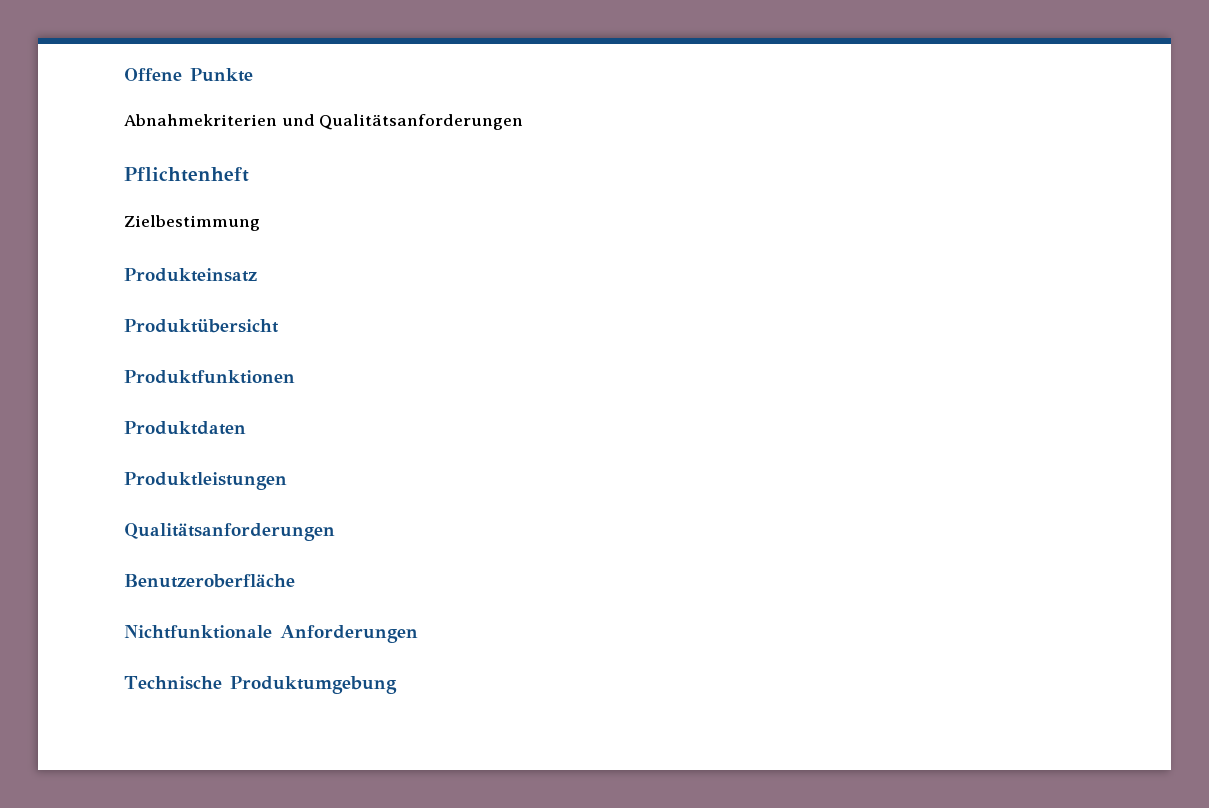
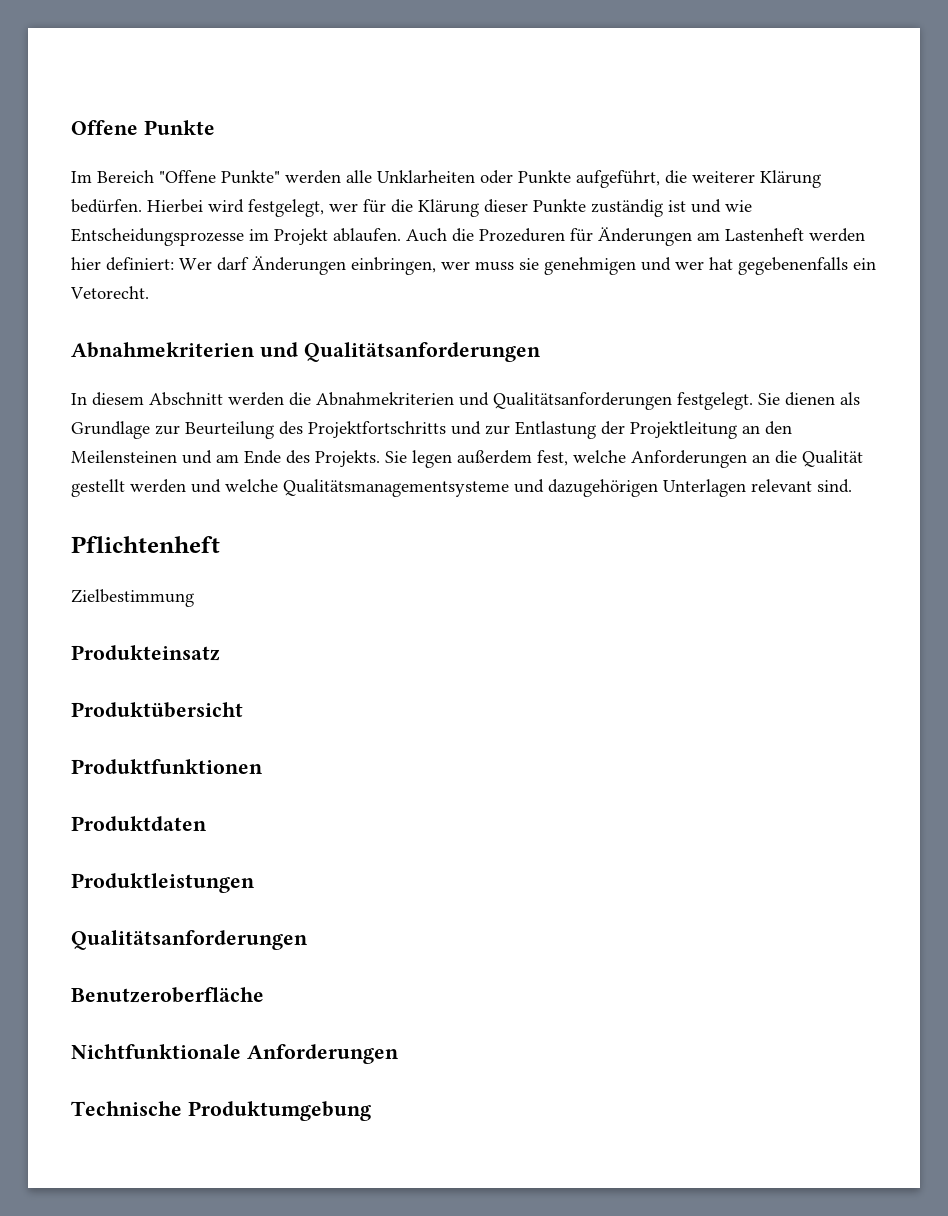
[124,114,524,130] Abnahmekriterien und Qualitätsanforderungen -> [71,170,821,188] [71,199,752,217] [71,227,865,246] [71,256,876,275] [70,286,149,299] [71,342,541,362] [71,392,860,410] [71,421,792,439] [71,450,863,468] [71,479,852,497] Im Bereich "Offene Punkte" werden alle Unklarheiten oder Punkte aufgeführt, die weiterer Klärung bedürfen. Hierbei wird festgelegt, wer für die Klärung dieser Punkte zuständig ist und wie Entscheidungsprozesse im Projekt ablaufen. Auch die Prozeduren für Änderungen am Lastenheft werden hier definiert: Wer darf Änderungen einbringen, wer muss sie genehmigen und wer hat gegebenenfalls ein Vetorecht. // Abnahmekriterien und Qualitätsanforderungen // In diesem Abschnitt werden die Abnahmekriterien und Qualitätsanforderungen festgelegt. Sie dienen als Grundlage zur Beurteilung des Projektfortschritts und zur Entlastung der Projektleitung an den Meilensteinen und am Ende des Projekts. Sie legen außerdem fest, welche Anforderungen an die Qualität gestellt werden und welche Qualitätsmanagementsysteme und dazugehörigen Unterlagen relevant sind.

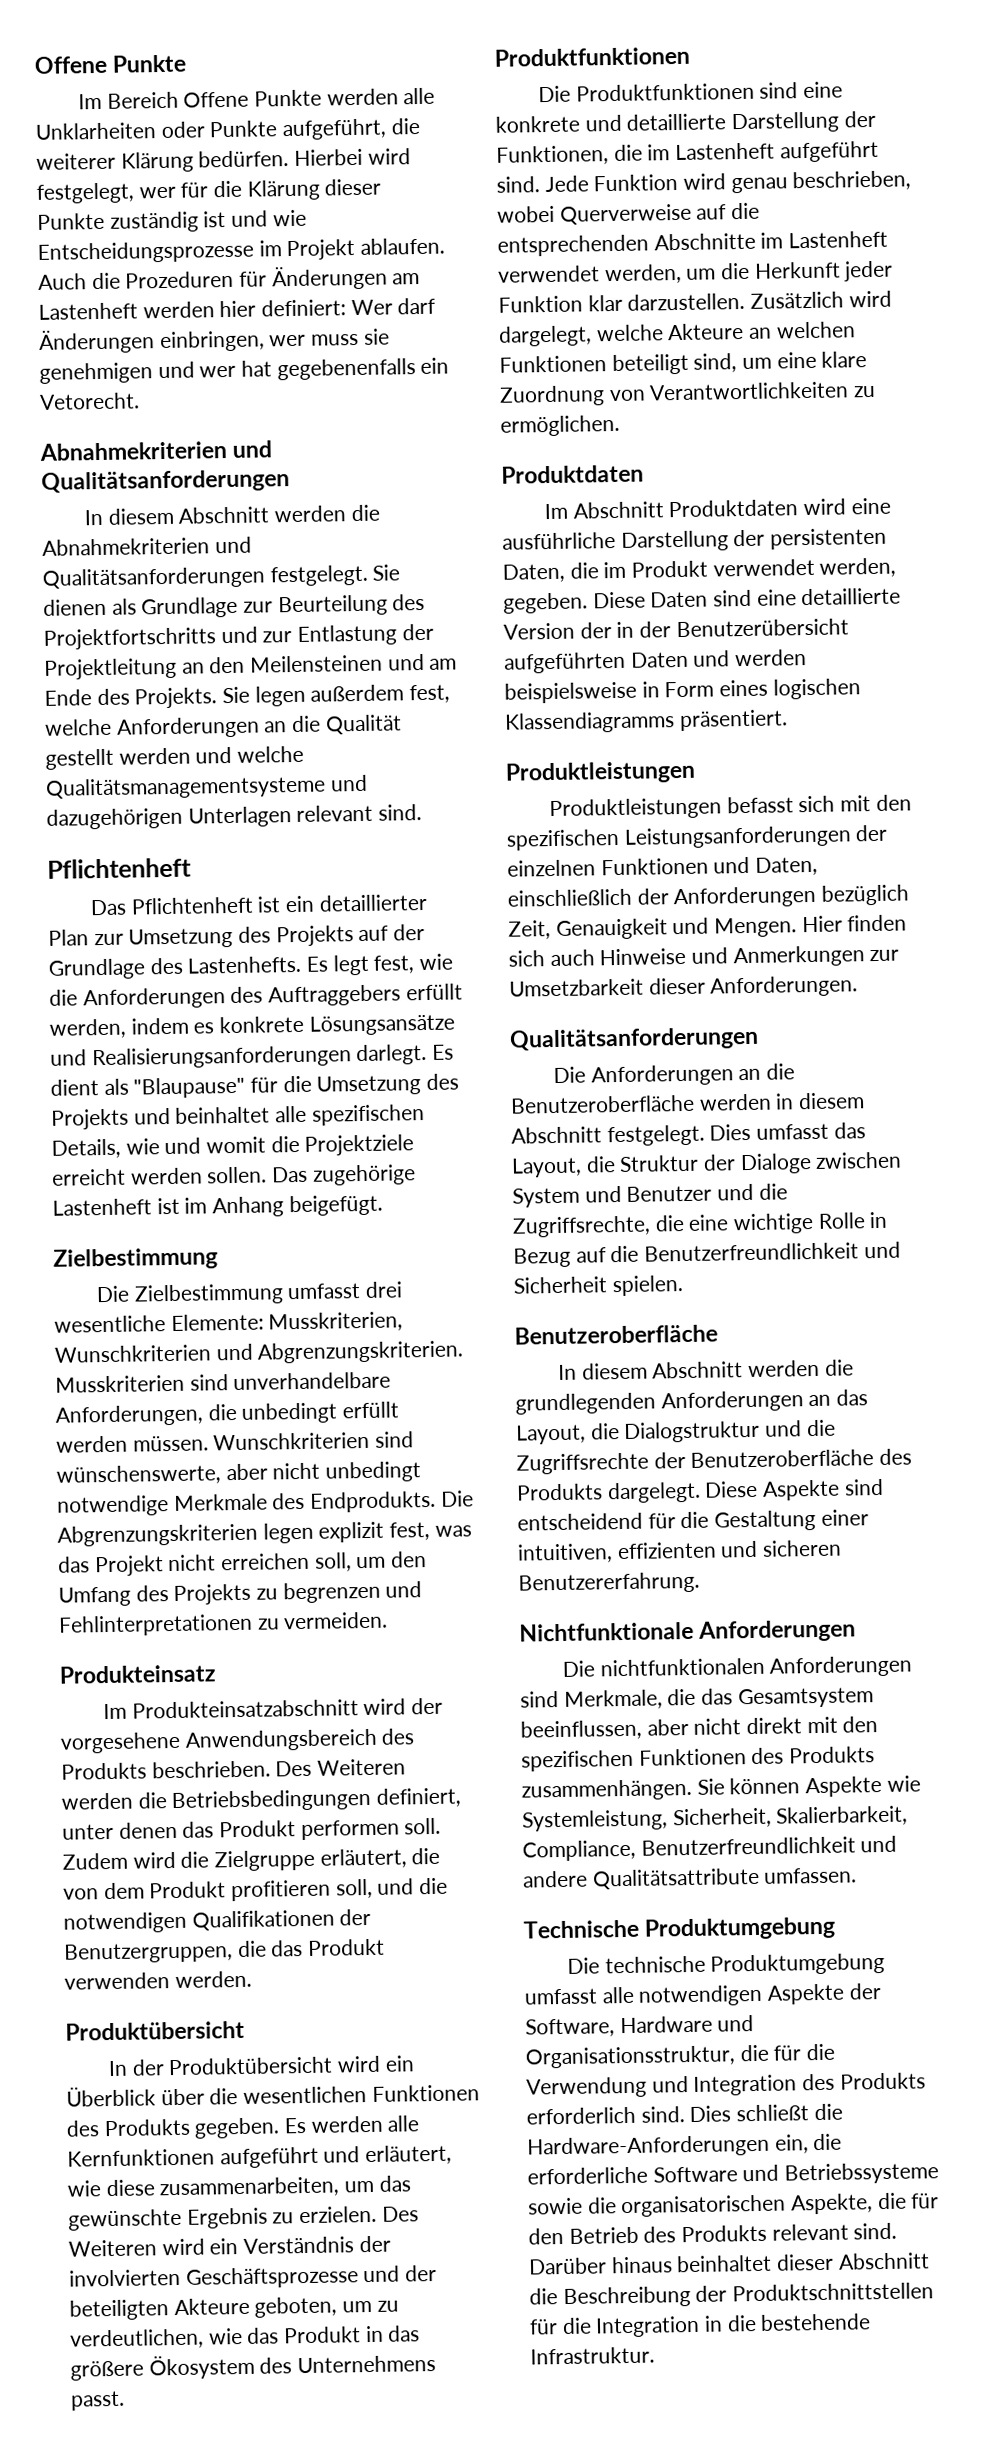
[159,170,280,184] "Offene Punkte" -> [183,89,323,108] Offene Punkte
[71,589,194,607] [71,645,220,661] [71,702,243,718] [71,759,263,774] [71,816,207,831] [71,873,255,893] [71,930,308,950] [71,987,264,1003] [71,1044,399,1064] [71,1101,371,1121] Zielbestimmung // Produkteinsatz // Produktübersicht // Produktfunktionen // Produktdaten // Produktleistungen // Qualitätsanforderungen // Benutzeroberfläche // Nichtfunktionale Anforderungen // Technische Produktumgebung -> [90,893,427,916] [48,923,426,949] [48,953,454,980] [49,983,463,1010] [49,1014,455,1039] [50,1043,455,1070] [50,1073,460,1099] [51,1104,425,1130] [51,1134,415,1159] [51,1164,416,1186] [52,1194,383,1218] [53,1247,218,1271] [96,1281,404,1306] [54,1311,404,1333] [54,1340,464,1364] [55,1371,392,1393] [55,1401,400,1427] [56,1431,415,1453] [56,1461,422,1486] [57,1490,474,1517] [57,1521,472,1547] [58,1551,428,1577] [58,1581,423,1607] [58,1611,389,1637] [59,1664,216,1684] [103,1697,444,1720] [60,1728,415,1754] [61,1758,407,1780] [61,1787,462,1813] [62,1817,442,1841] [62,1847,441,1872] [63,1877,449,1902] [63,1908,372,1934] [64,1938,386,1964] [64,1970,252,1990] [65,2020,245,2041] [108,2055,415,2077] [66,2084,480,2107] [66,2115,420,2139] [67,2144,453,2169] [67,2175,411,2199] [68,2205,419,2231] [68,2235,391,2257] [69,2264,438,2289] [69,2296,399,2321] [70,2325,421,2350] [70,2354,437,2381] [70,2390,125,2411] [494,46,690,67] [538,81,844,103] [495,110,876,134] [496,140,879,166] [496,170,912,194] [497,202,761,225] [497,230,889,257] [498,260,894,285] [498,290,892,313] [498,321,856,347] [499,351,868,376] [499,381,877,407] [500,414,620,437] [501,464,644,484] [544,497,891,520] [502,527,888,552] [502,557,897,583] [503,587,902,614] [503,618,849,640] [504,649,808,674] [504,678,861,704] [504,709,788,734] [505,760,696,785] [549,794,912,821] [506,824,888,851] [507,856,819,877] [507,884,910,909] [508,914,908,940] [508,945,900,968] [509,975,859,998] [509,1026,759,1052] [553,1063,796,1087] [510,1092,866,1114] [511,1122,866,1147] [511,1151,903,1178] [512,1183,788,1208] [512,1211,888,1238] [513,1241,901,1268] [513,1275,684,1297] [514,1324,718,1345] [558,1359,854,1380] [515,1389,869,1415] [516,1419,836,1445] [516,1448,913,1475] [516,1478,884,1504] [517,1509,869,1532] [517,1539,843,1564] [518,1571,700,1595] [519,1619,857,1643] [562,1655,913,1678] [520,1687,874,1710] [520,1716,879,1741] [521,1746,876,1772] [521,1775,921,1802] [522,1805,909,1832] [522,1835,898,1862] [522,1867,858,1890] [523,1916,837,1941] [567,1952,886,1976] [524,1983,881,2007] [525,2015,755,2038] [525,2043,836,2069] [526,2072,926,2099] [526,2103,843,2125] [527,2133,843,2159] [527,2162,940,2185] [528,2192,940,2218] [528,2222,898,2245] [528,2252,930,2275] [529,2282,935,2309] [529,2313,872,2338] [530,2346,655,2365] Das Pflichtenheft ist ein detaillierter Plan zur Umsetzung des Projekts auf der Grundlage des Lastenhefts. Es legt fest, wie die Anforderungen des Auftraggebers erfüllt werden, indem es konkrete Lösungsansätze und Realisierungsanforderungen darlegt. Es dient als "Blaupause" für die Umsetzung des Projekts und beinhaltet alle spezifischen Details, wie und womit die Projektziele erreicht werden sollen. Das zugehörige Lastenheft ist im Anhang beigefügt. // Zielbestimmung // Die Zielbestimmung umfasst drei wesentliche Elemente: Musskriterien, Wunschkriterien und Abgrenzungskriterien. Musskriterien sind unverhandelbare Anforderungen, die unbedingt erfüllt werden müssen. Wunschkriterien sind wünschenswerte, aber nicht unbedingt notwendige Merkmale des Endprodukts. Die Abgrenzungskriterien legen explizit fest, was das Projekt nicht erreichen soll, um den Umfang des Projekts zu begrenzen und Fehlinterpretationen zu vermeiden. // Produkteinsatz // Im Produkteinsatzabschnitt wird der vorgesehene Anwendungsbereich des Produkts beschrieben. Des Weiteren werden die Betriebsbedingungen definiert, unter denen das Produkt performen soll. Zudem wird die Zielgruppe erläutert, die von dem Produkt profitieren soll, und die notwendigen Qualifikationen der Benutzergruppen, die das Produkt verwenden werden. // Produktübersicht // In der Produktübersicht wird ein Überblick über die wesentlichen Funktionen des Produkts gegeben. Es werden alle Kernfunktionen aufgeführt und erläutert, wie diese zusammenarbeiten, um das gewünschte Ergebnis zu erzielen. Des Weiteren wird ein Verständnis der involvierten Geschäftsprozesse und der beteiligten Akteure geboten, um zu verdeutlichen, wie das Produkt in das größere Ökosystem des Unternehmens passt. // Produktfunktionen // Die Produktfunktionen sind eine konkrete und detaillierte Darstellung der Funktionen, die im Lastenheft aufgeführt sind. Jede Funktion wird genau beschrieben, wobei Querverweise auf die entsprechenden Abschnitte im Lastenheft verwendet werden, um die Herkunft jeder Funktion klar darzustellen. Zusätzlich wird dargelegt, welche Akteure an welchen Funktionen beteiligt sind, um eine klare Zuordnung von Verantwortlichkeiten zu ermöglichen. // Produktdaten // Im Abschnitt Produktdaten wird eine ausführliche Darstellung der persistenten Daten, die im Produkt verwendet werden, gegeben. Diese Daten sind eine detaillierte Version der in der Benutzerübersicht aufgeführten Daten und werden beispielsweise in Form eines logischen Klassendiagramms präsentiert. // Produktleistungen // Produktleistungen befasst sich mit den spezifischen Leistungsanforderungen der einzelnen Funktionen und Daten, einschließlich der Anforderungen bezüglich Zeit, Genauigkeit und Mengen. Hier finden sich auch Hinweise und Anmerkungen zur Umsetzbarkeit dieser Anforderungen. // Qualitätsanforderungen // Die Anforderungen an die Benutzeroberfläche werden in diesem Abschnitt festgelegt. Dies umfasst das Layout, die Struktur der Dialoge zwischen System und Benutzer und die Zugriffsrechte, die eine wichtige Rolle in Bezug auf die Benutzerfreundlichkeit und Sicherheit spielen. // Benutzeroberfläche // In diesem Abschnitt werden die grundlegenden Anforderungen an das Layout, die Dialogstruktur und die Zugriffsrechte der Benutzeroberfläche des Produkts dargelegt. Diese Aspekte sind entscheidend für die Gestaltung einer intuitiven, effizienten und sicheren Benutzererfahrung. // Nichtfunktionale Anforderungen // Die nichtfunktionalen Anforderungen sind Merkmale, die das Gesamtsystem beeinflussen, aber nicht direkt mit den spezifischen Funktionen des Produkts zusammenhängen. Sie können Aspekte wie Systemleistung, Sicherheit, Skalierbarkeit, Compliance, Benutzerfreundlichkeit und andere Qualitätsattribute umfassen. // Technische Produktumgebung // Die technische Produktumgebung umfasst alle notwendigen Aspekte der Software, Hardware und Organisationsstruktur, die für die Verwendung und Integration des Produkts erforderlich sind. Dies schließt die Hardware-Anforderungen ein, die erforderliche Software und Betriebssysteme sowie die organisatorischen Aspekte, die für den Betrieb des Produkts relevant sind. Darüber hinaus beinhaltet dieser Abschnitt die Beschreibung der Produktschnittstellen für die Integration in die bestehende Infrastruktur.

